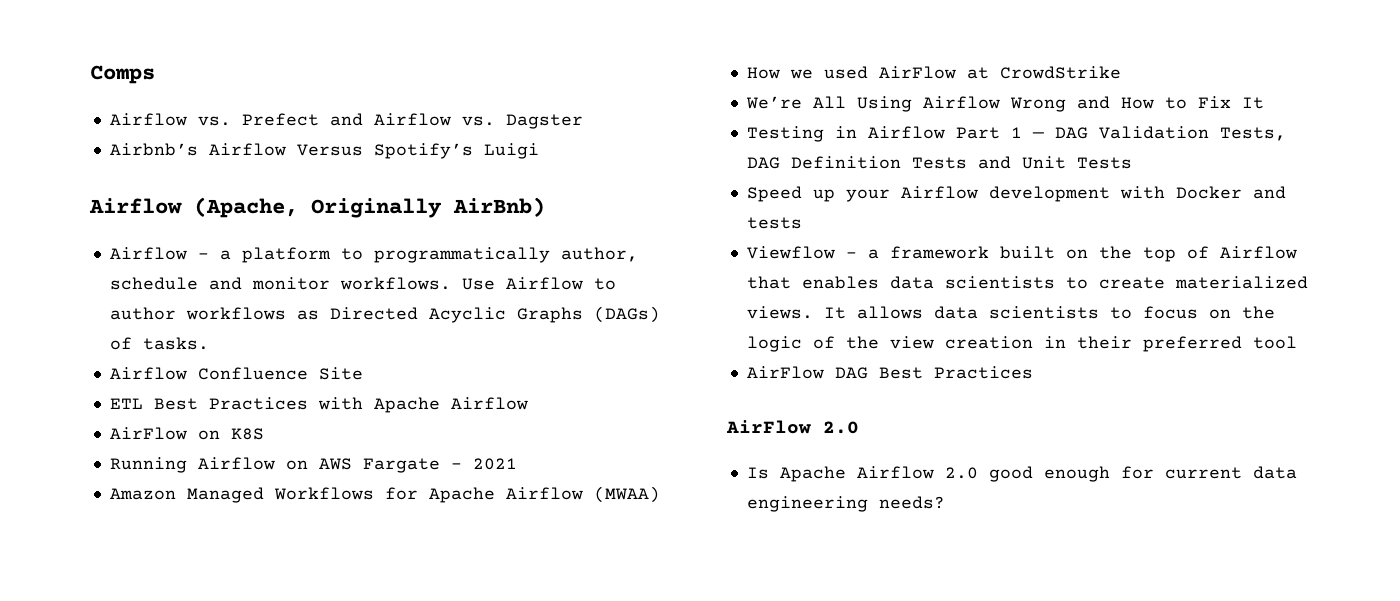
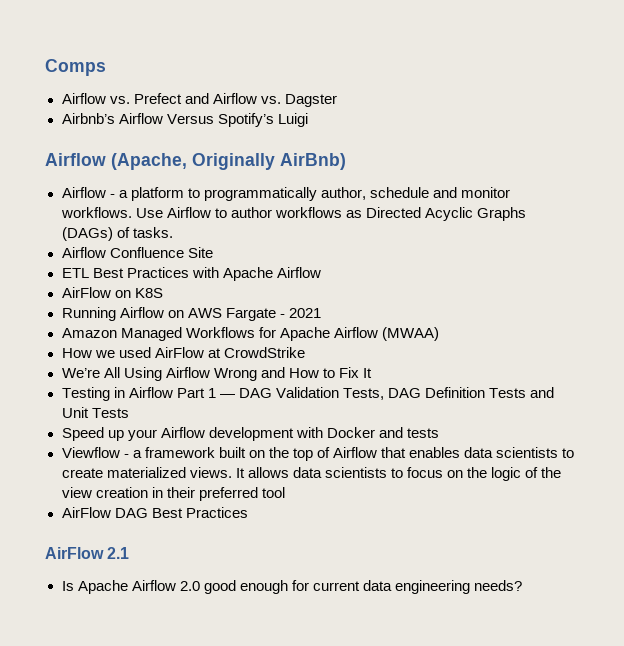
[823,421,859,434] 2.0 -> [107,547,130,559] 2.1

